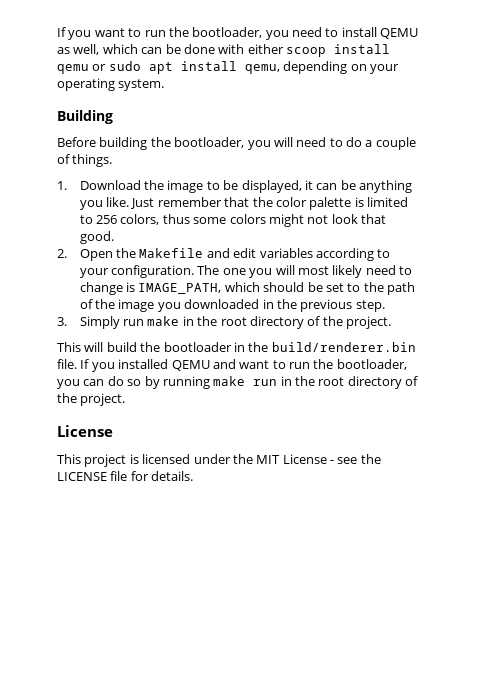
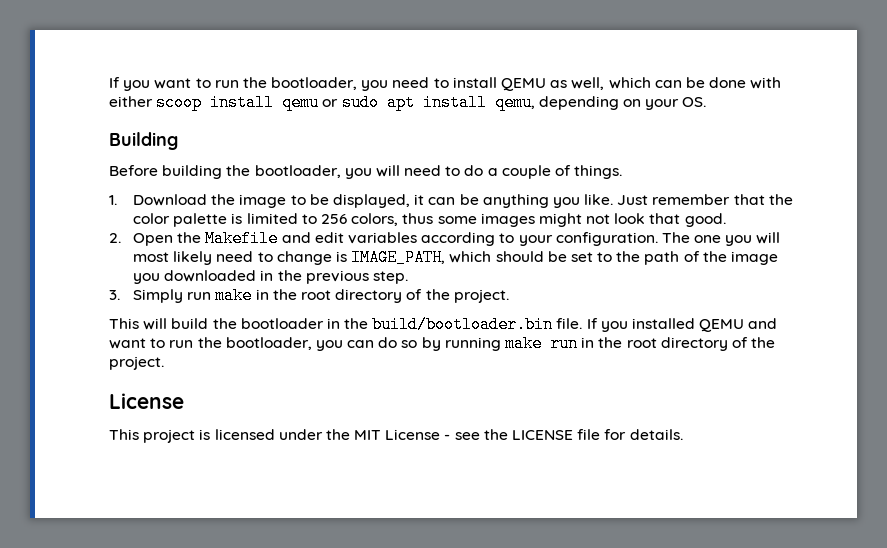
[57,78,165,91] operating system. -> [682,97,707,107] OS.
[229,214,266,224] colors -> [480,213,535,227] images
[271,342,416,352] build/renderer.bin -> [372,316,554,333] build/bootloader.bin

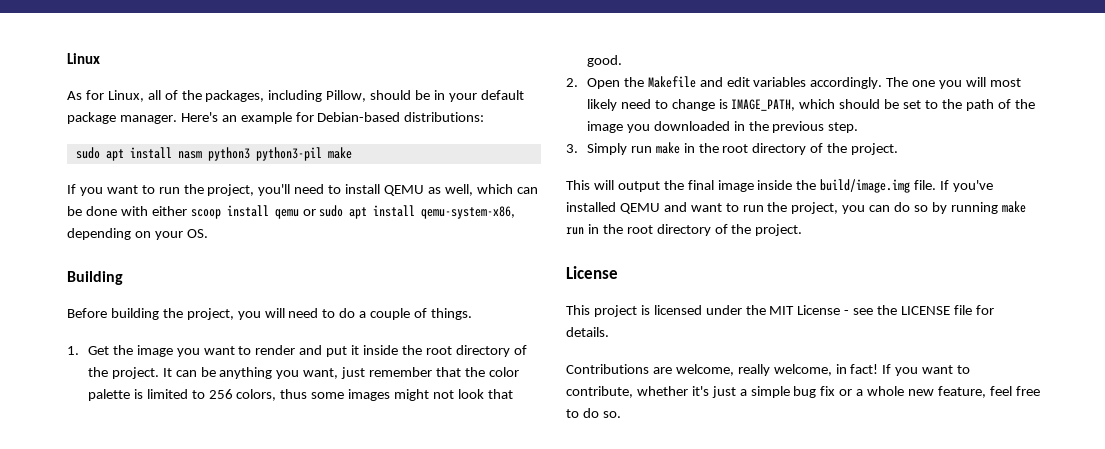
(109, 82) none -> [67,53,100,64] [67,90,524,102] [67,112,485,124] [75,147,352,161] Linux // As for Linux, all of the packages, including Pillow, should be in your default package manager. Here's an example for Debian-based distributions: // sudo apt install nasm python3 python3-pil make //
[271,77,389,91] bootloader, you -> [207,184,291,196] project, you'll
[494,94,535,111] qemu, -> [421,206,516,219] qemu-system-x86,
[254,165,341,178] bootloader, -> [186,308,234,320] project,
[133,194,425,208] Download the image to be displayed, it -> [87,345,527,357] [87,367,172,379] Get the image you want to render and put it inside the root directory of the project. It
[584,194,649,205] like. Just -> [303,367,366,379] want, just
[421,232,658,246] according to your configuration. -> [810,77,883,89] accordingly.
[171,316,554,333] build the bootloader in the build/bootloader.bin -> [617,179,911,193] output the final image inside the build/image.img
[600,321,628,332] you -> [953,180,994,192] you've
[225,337,312,350] bootloader, -> [791,202,839,214] project,
(683, 434) none -> [566,364,971,376] [566,386,1040,398] [566,408,621,418] // Contributions are welcome, really welcome, in fact! If you want to contribute, whether it's just a simple bug fix or a whole new feature, feel free to do so.

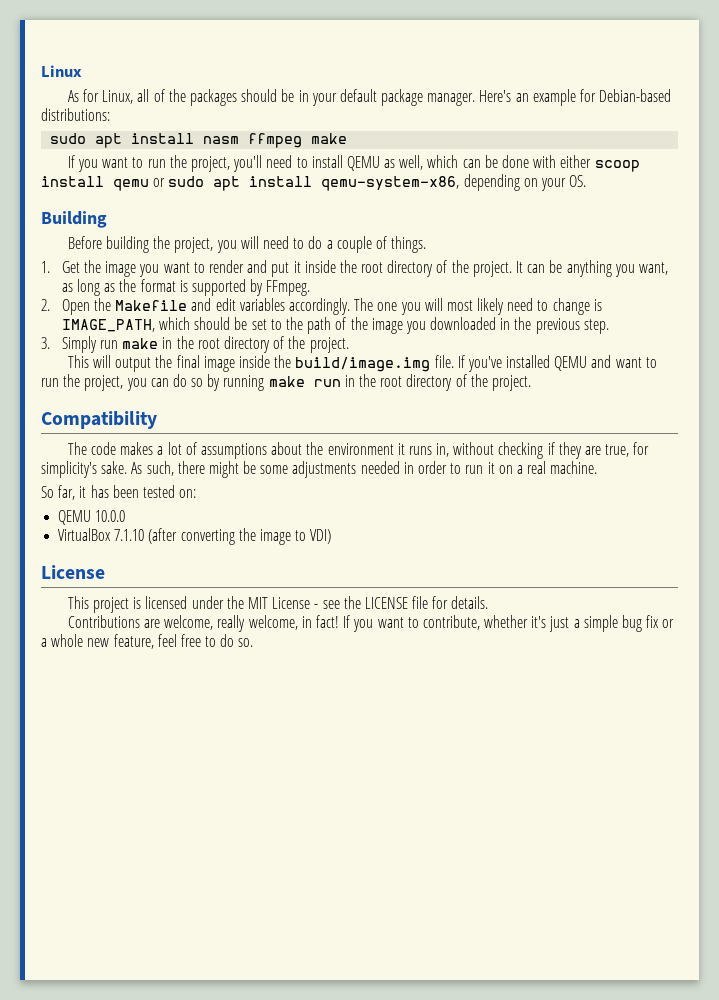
[205,90,367,102] packages, including Pillow, -> [189,89,237,106] packages
[207,147,322,161] python3 python3-pil -> [248,133,303,148] ffmpeg
[341,367,519,379] [87,389,513,401] [586,55,622,67] just remember that the color palette is limited to 256 colors, thus some images might not look that good. -> [61,279,311,296] as long as the format is supported by FFmpeg.
(803, 230) none -> [41,411,157,429] [67,442,650,459] [41,461,598,478] [41,485,197,500] [58,510,126,525] [58,528,332,545] // Compatibility // The code makes a lot of assumptions about the environment it runs in, without checking if they are true, for simplicity's sake. As such, there might be some adjustments needed in order to run it on a real machine. // So far, it has been tested on: // QEMU 10.0.0 // VirtualBox 7.1.10 (after converting the image to VDI)

